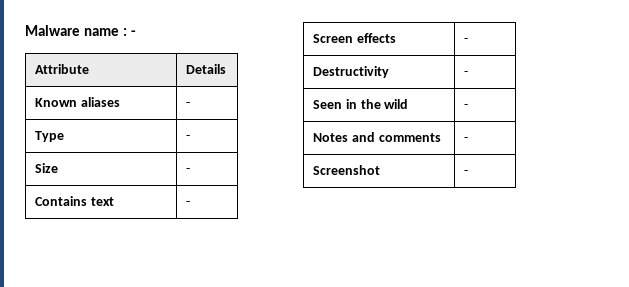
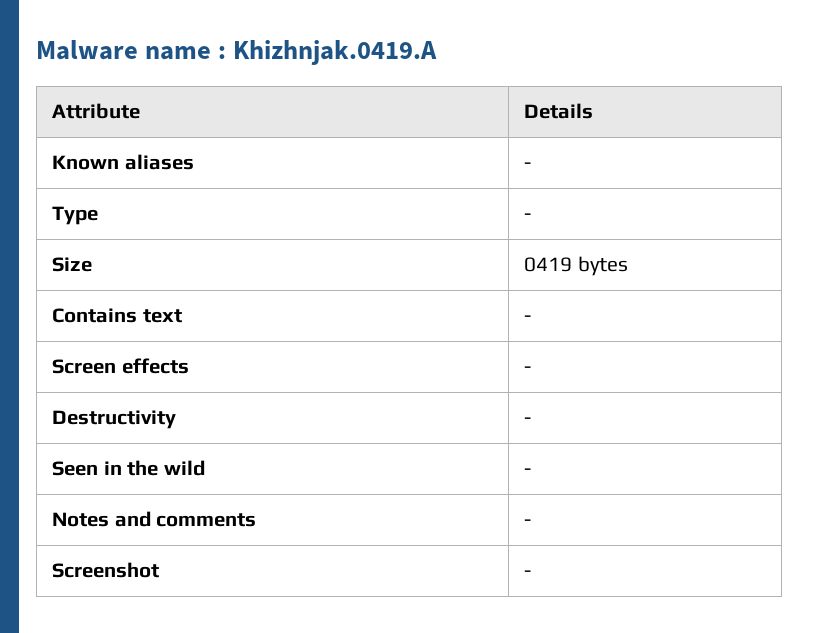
[130,30,136,36] - -> [233,40,438,65] Khizhnjak.0419.A
[186,168,191,173] - -> [524,256,628,276] 0419 bytes

